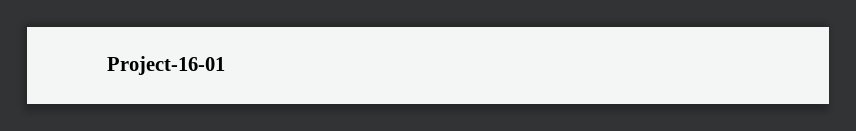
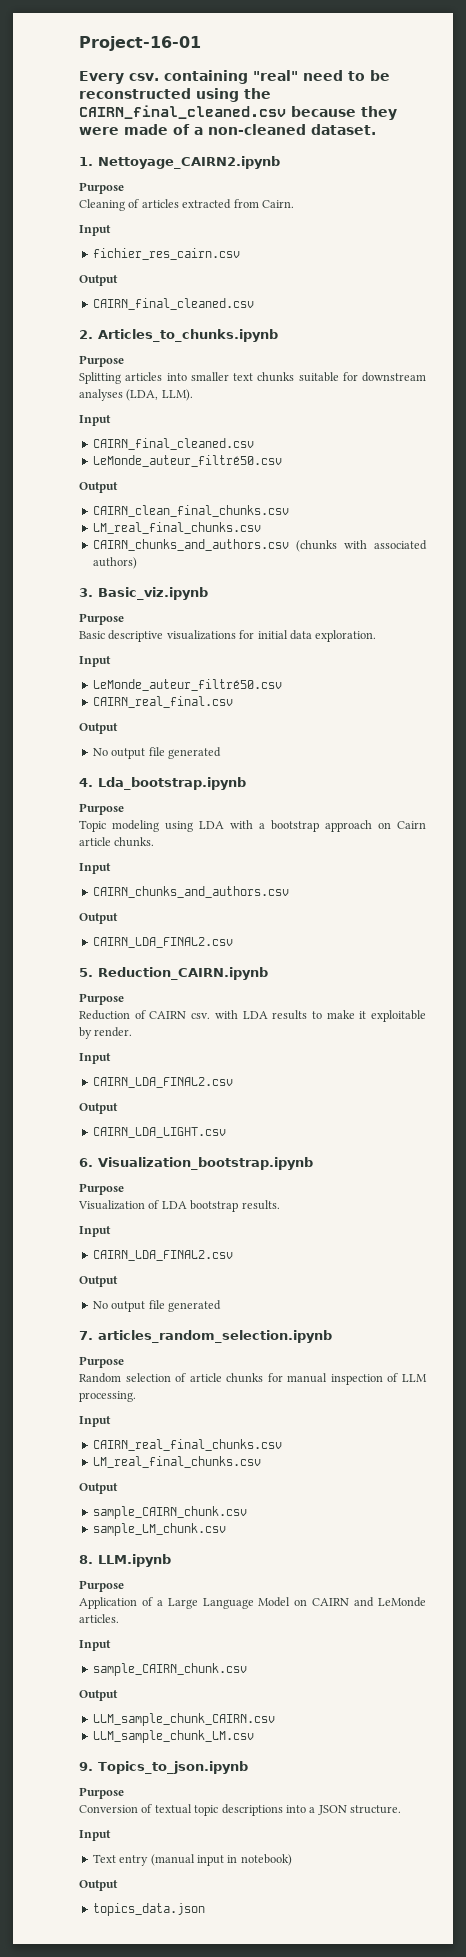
(225, 65) none -> [79,70,390,84] [79,88,271,102] [79,105,397,120] [79,124,376,135] [79,156,280,169] [79,182,124,194] [79,199,294,211] [79,225,111,236] [92,248,240,260] [79,275,118,286] [92,298,254,310] [79,329,278,342] [79,355,124,367] [79,372,426,384] [79,389,193,401] [79,415,111,426] [92,438,254,450] [92,455,282,467] [79,482,118,493] [92,505,289,517] [92,522,261,534] [92,539,427,552] [92,557,137,569] [79,587,208,600] [79,613,124,625] [79,630,377,642] [79,656,111,667] [92,679,282,691] [92,696,233,708] [79,723,118,734] [92,747,221,759] [79,777,246,790] [79,803,124,815] [79,820,426,832] [79,837,155,847] [79,863,111,874] [92,886,289,898] [79,913,118,924] [92,937,233,948] [79,967,268,980] [79,993,124,1005] [79,1010,426,1022] [79,1027,133,1039] [79,1053,111,1064] [92,1077,233,1088] [79,1103,118,1114] [92,1127,226,1138] [79,1157,313,1170] [79,1183,124,1195] [78,1200,280,1212] [79,1226,111,1237] [92,1250,233,1261] [79,1276,118,1287] [92,1300,221,1312] [79,1330,332,1343] [79,1356,124,1368] [79,1373,427,1385] [79,1391,136,1402] [79,1416,111,1427] [92,1439,282,1451] [92,1456,261,1468] [79,1483,118,1494] [92,1506,247,1519] [92,1523,226,1536] [79,1554,171,1567] [79,1580,124,1592] [79,1597,426,1609] [79,1614,119,1623] [79,1640,111,1651] [92,1663,247,1676] [79,1690,118,1701] [92,1713,275,1726] [92,1730,254,1743] [79,1761,248,1774] [79,1787,124,1799] [79,1804,401,1816] [79,1830,111,1841] [92,1854,292,1866] [79,1880,118,1891] [92,1903,205,1916] // Every csv. containing "real" need to be reconstructed using the CAIRN_final_cleaned.csv because they were made of a non-cleaned dataset. // 1. Nettoyage_CAIRN2.ipynb // Purpose // Cleaning of articles extracted from Cairn. // Input // fichier_res_cairn.csv // Output // CAIRN_final_cleaned.csv // 2. Articles_to_chunks.ipynb // Purpose // Splitting articles into smaller text chunks suitable for downstream analyses (LDA, LLM). // Input // CAIRN_final_cleaned.csv // LeMonde_auteur_filtré50.csv // Output // CAIRN_clean_final_chunks.csv // LM_real_final_chunks.csv // CAIRN_chunks_and_authors.csv (chunks with associated authors) // 3. Basic_viz.ipynb // Purpose // Basic descriptive visualizations for initial data exploration. // Input // LeMonde_auteur_filtré50.csv // CAIRN_real_final.csv // Output // No output file generated // 4. Lda_bootstrap.ipynb // Purpose // Topic modeling using LDA with a bootstrap approach on Cairn article chunks. // Input // CAIRN_chunks_and_authors.csv // Output // CAIRN_LDA_FINAL2.csv // 5. Reduction_CAIRN.ipynb // Purpose // Reduction of CAIRN csv. with LDA results to make it exploitable by render. // Input // CAIRN_LDA_FINAL2.csv // Output // CAIRN_LDA_LIGHT.csv // 6. Visualization_bootstrap.ipynb // Purpose // Visualization of LDA bootstrap results. // Input // CAIRN_LDA_FINAL2.csv // Output // No output file generated // 7. articles_random_selection.ipynb // Purpose // Random selection of article chunks for manual inspection of LLM processing. // Input // CAIRN_real_final_chunks.csv // LM_real_final_chunks.csv // Output // sample_CAIRN_chunk.csv // sample_LM_chunk.csv // 8. LLM.ipynb // Purpose // Application of a Large Language Model on CAIRN and LeMonde articles. // Input // sample_CAIRN_chunk.csv // Output // LLM_sample_chunk_CAIRN.csv // LLM_sample_chunk_LM.csv // 9. Topics_to_json.ipynb // Purpose // Conversion of textual topic descriptions into a JSON structure. // Input // Text entry (manual input in notebook) // Output // topics_data.json

